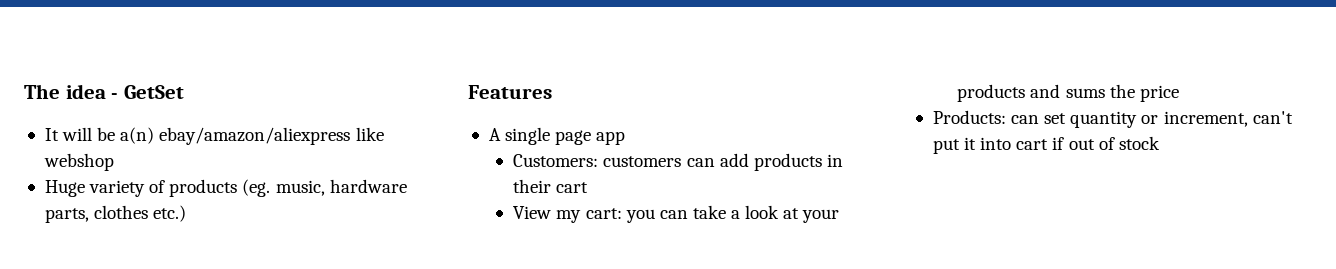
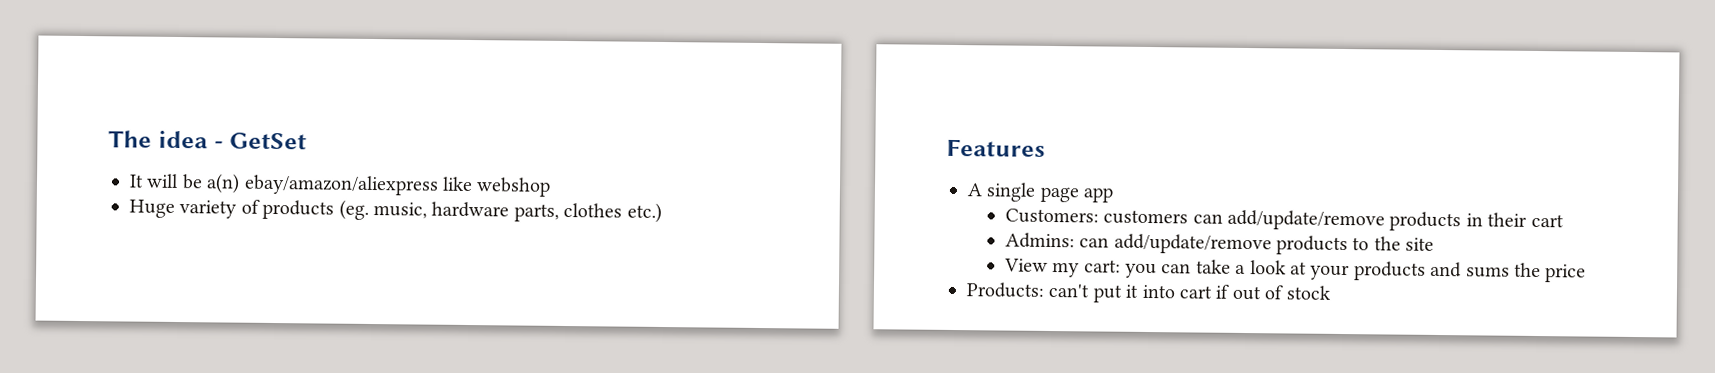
[719,153,749,167] add -> [1227,209,1386,231] add/update/remove
(589, 187) none -> [1004,232,1435,256] // Admins: can add/update/remove products to the site
[1011,111,1248,128] can set quantity or increment, -> (1045, 290) none

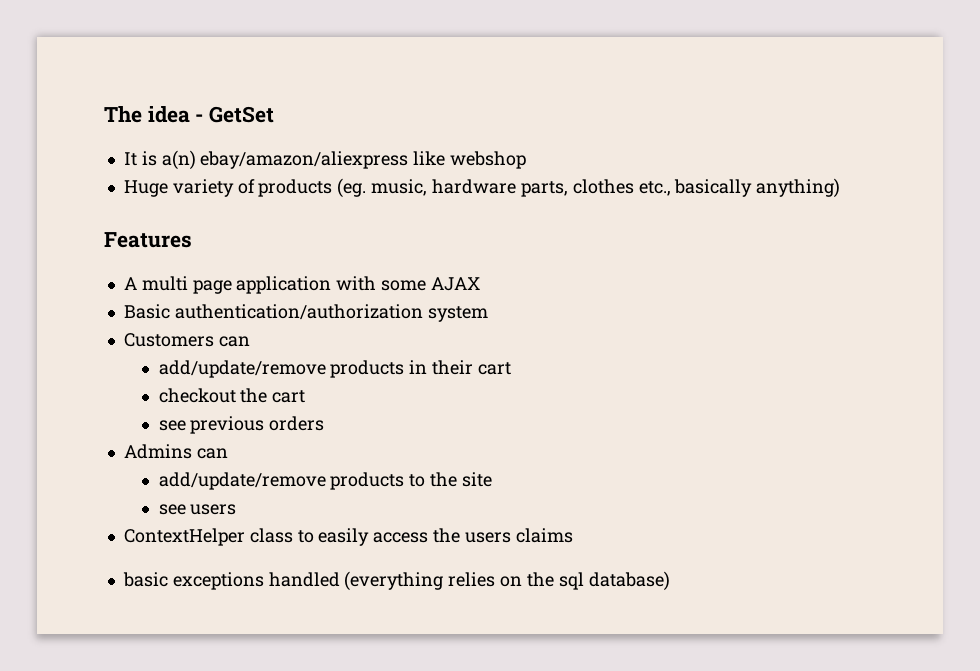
[146,173,203,190] will be -> [141,151,157,166] is
[626,202,662,223] etc.) -> [638,178,841,198] etc., basically anything)
[986,182,1115,203] [1004,208,1223,225] single page app // Customers: customers can -> [141,276,480,294] [123,304,488,322] [123,333,250,347] multi page application with some AJAX // Basic authentication/authorization system // Customers can //
[1004,232,1110,249] Admins: can -> [158,388,306,403] [158,416,325,434] [123,444,228,459] checkout the cart // see previous orders // Admins can //
[1003,258,1587,283] [966,282,1332,303] View my cart: you can take a look at your products and sums the price // Products: can't put it into cart if out of stock -> [158,504,237,515] [123,528,573,546] [122,571,670,591] see users // ContextHelper class to easily access the users claims // basic exceptions handled (everything relies on the sql database)

